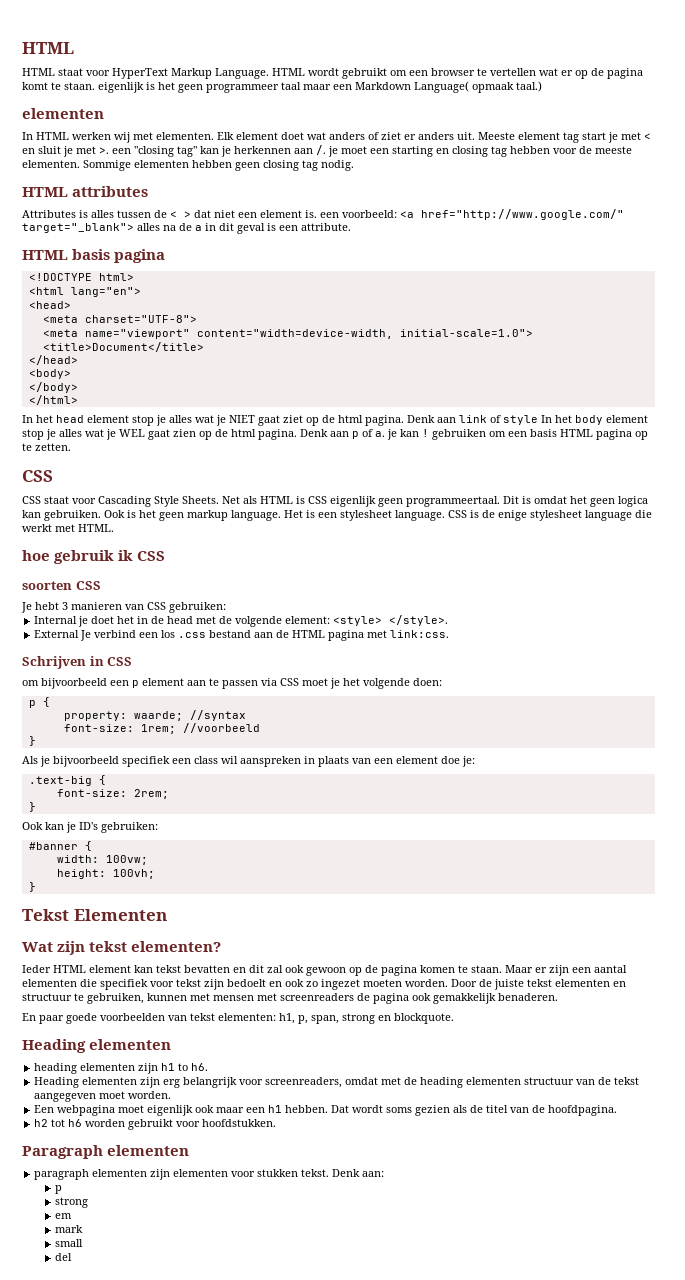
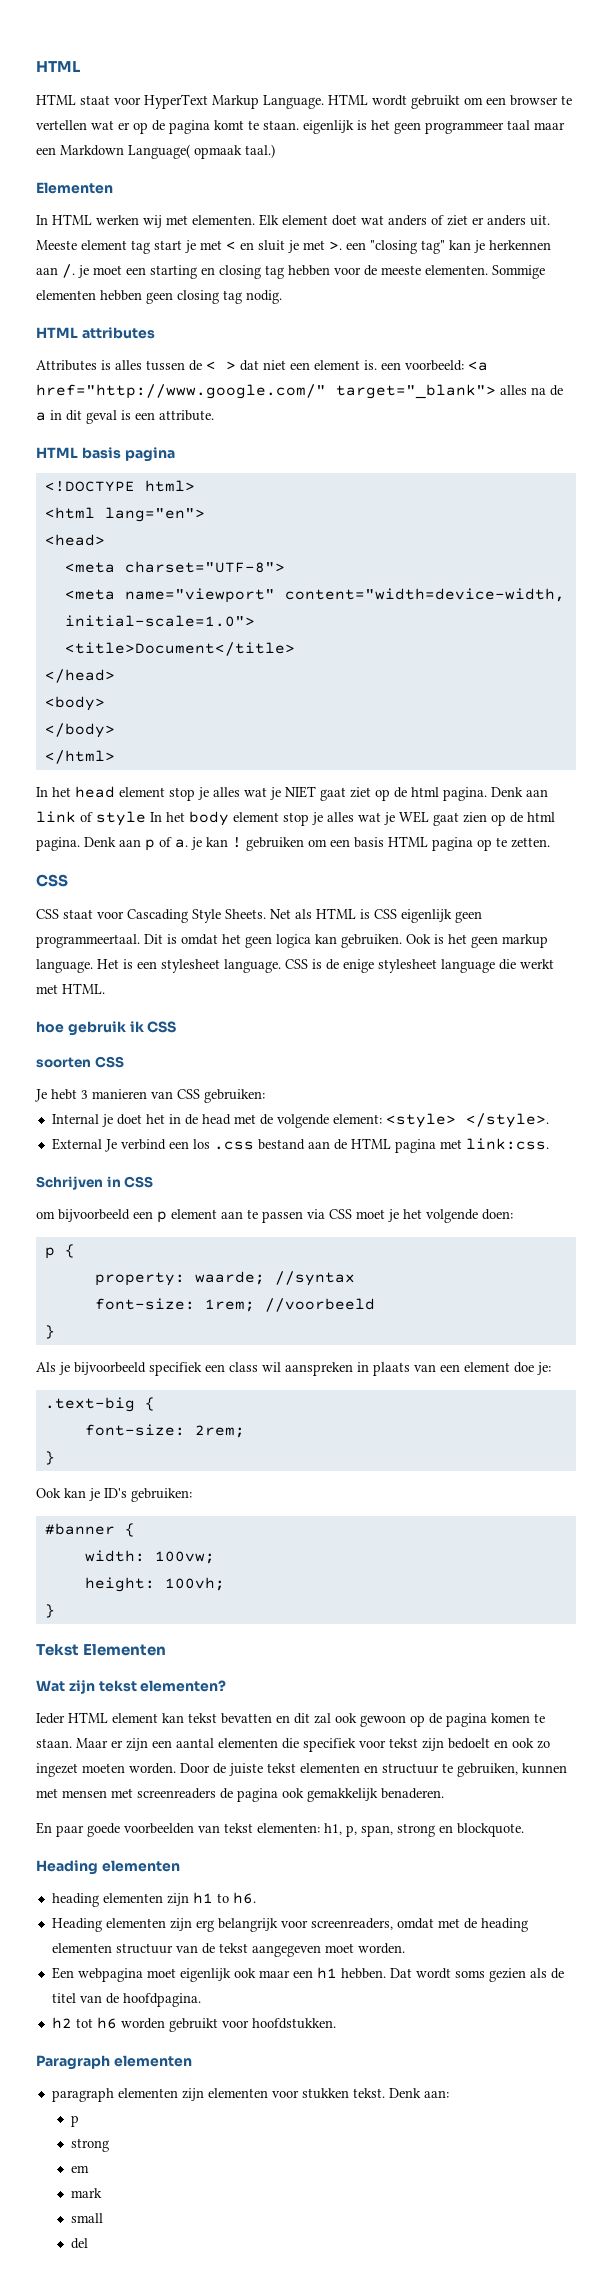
[22,108,104,119] elementen -> [36,182,113,194] Elementen

